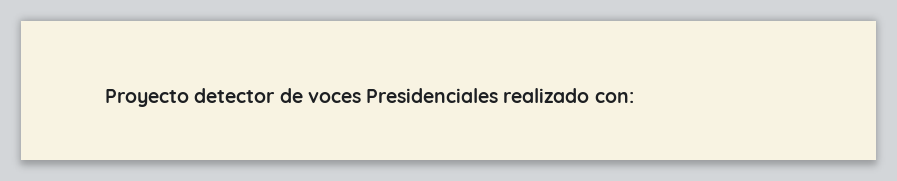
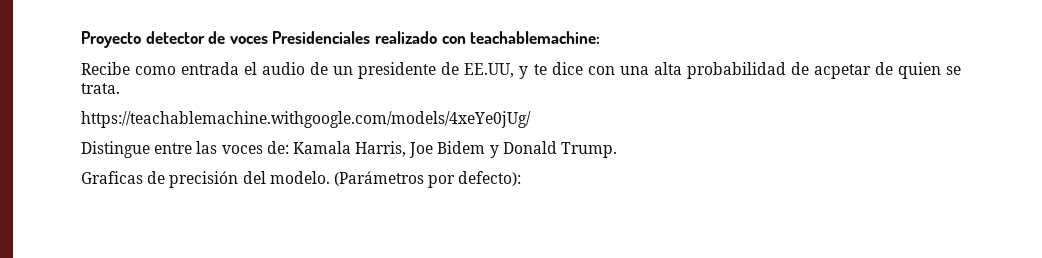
[594,92,634,103] con: -> [441,31,601,44] [81,62,961,79] [81,83,120,94] [81,111,531,128] [81,141,618,158] [81,171,522,188] con teachablemachine: // Recibe como entrada el audio de un presidente de EE.UU, y te dice con una alta probabilidad de acpetar de quien se trata. // https://teachablemachine.withgoogle.com/models/4xeYe0jUg/ // Distingue entre las voces de: Kamala Harris, Joe Bidem y Donald Trump. // Graficas de precisión del modelo. (Parámetros por defecto):

